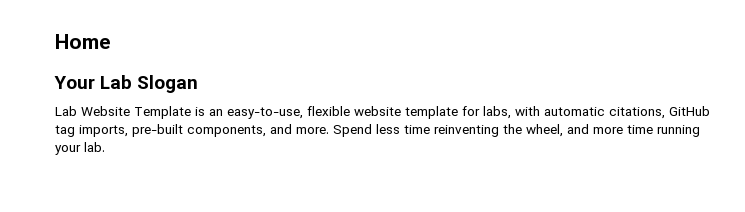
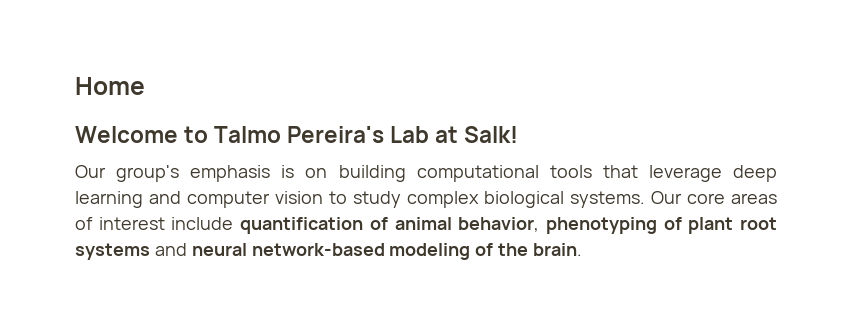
[54,75,199,93] [55,106,710,119] [55,124,700,137] [55,142,105,155] Your Lab Slogan // Lab Website Template is an easy-to-use, flexible website template for labs, with automatic citations, GitHub tag imports, pre-built components, and more. Spend less time reinventing the wheel, and more time running your lab. -> [75,126,519,143] [75,165,778,182] [75,191,777,208] [75,217,777,234] [75,243,583,260] Welcome to Talmo Pereira's Lab at Salk! // Our group's emphasis is on building computational tools that leverage deep learning and computer vision to study complex biological systems. Our core areas of interest include quantification of animal behavior, phenotyping of plant root systems and neural network-based modeling of the brain.

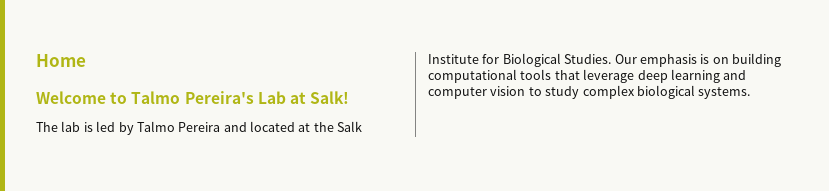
[75,165,180,182] Our group's -> [36,121,363,135] [428,53,637,67] The lab is led by Talmo Pereira and located at the Salk Institute for Biological Studies. Our
[651,191,777,204] [75,217,777,234] [75,243,583,260] Our core areas of interest include quantification of animal behavior, phenotyping of plant root systems and neural network-based modeling of the brain. -> (751, 93) none

